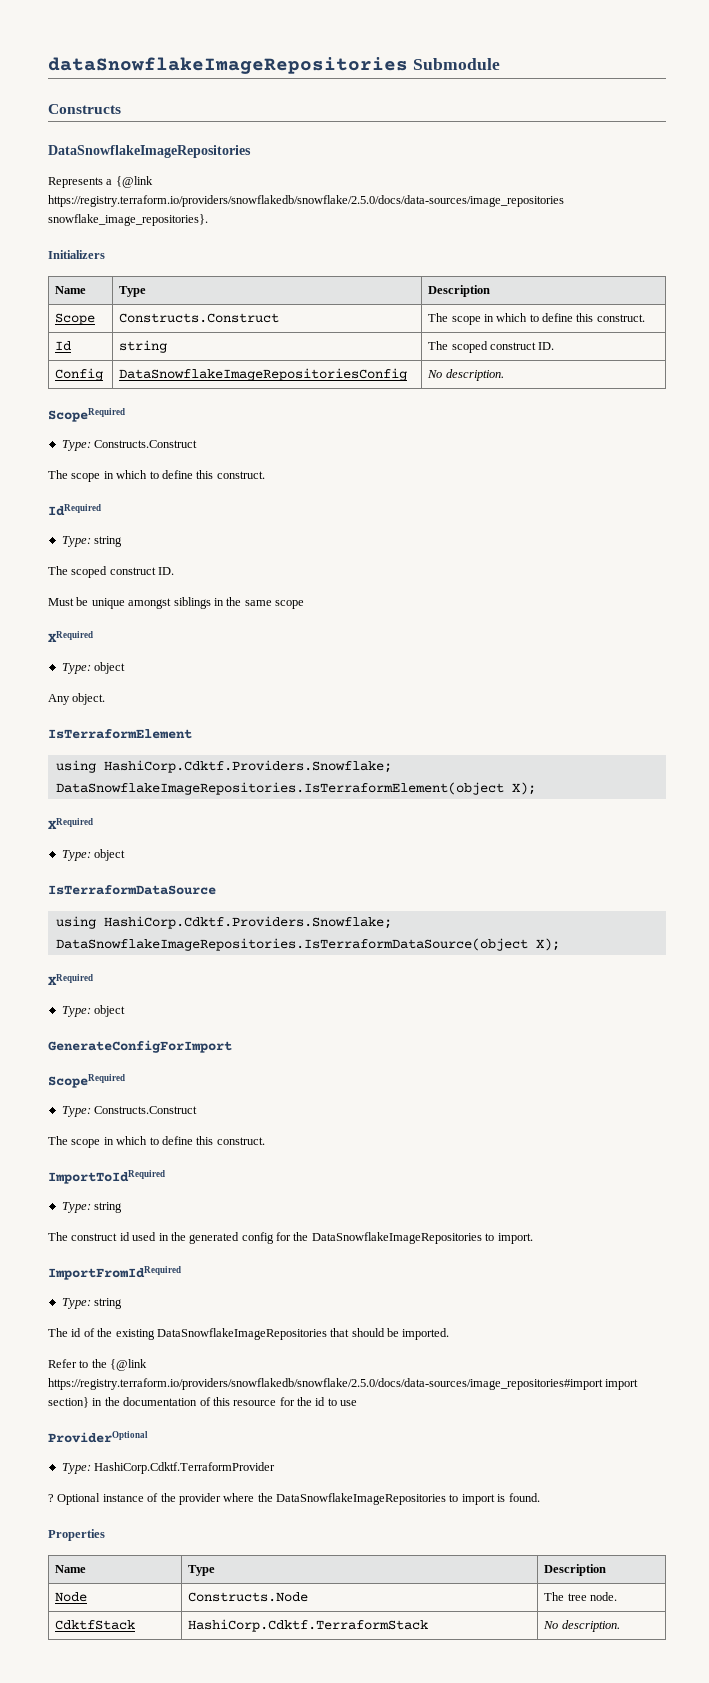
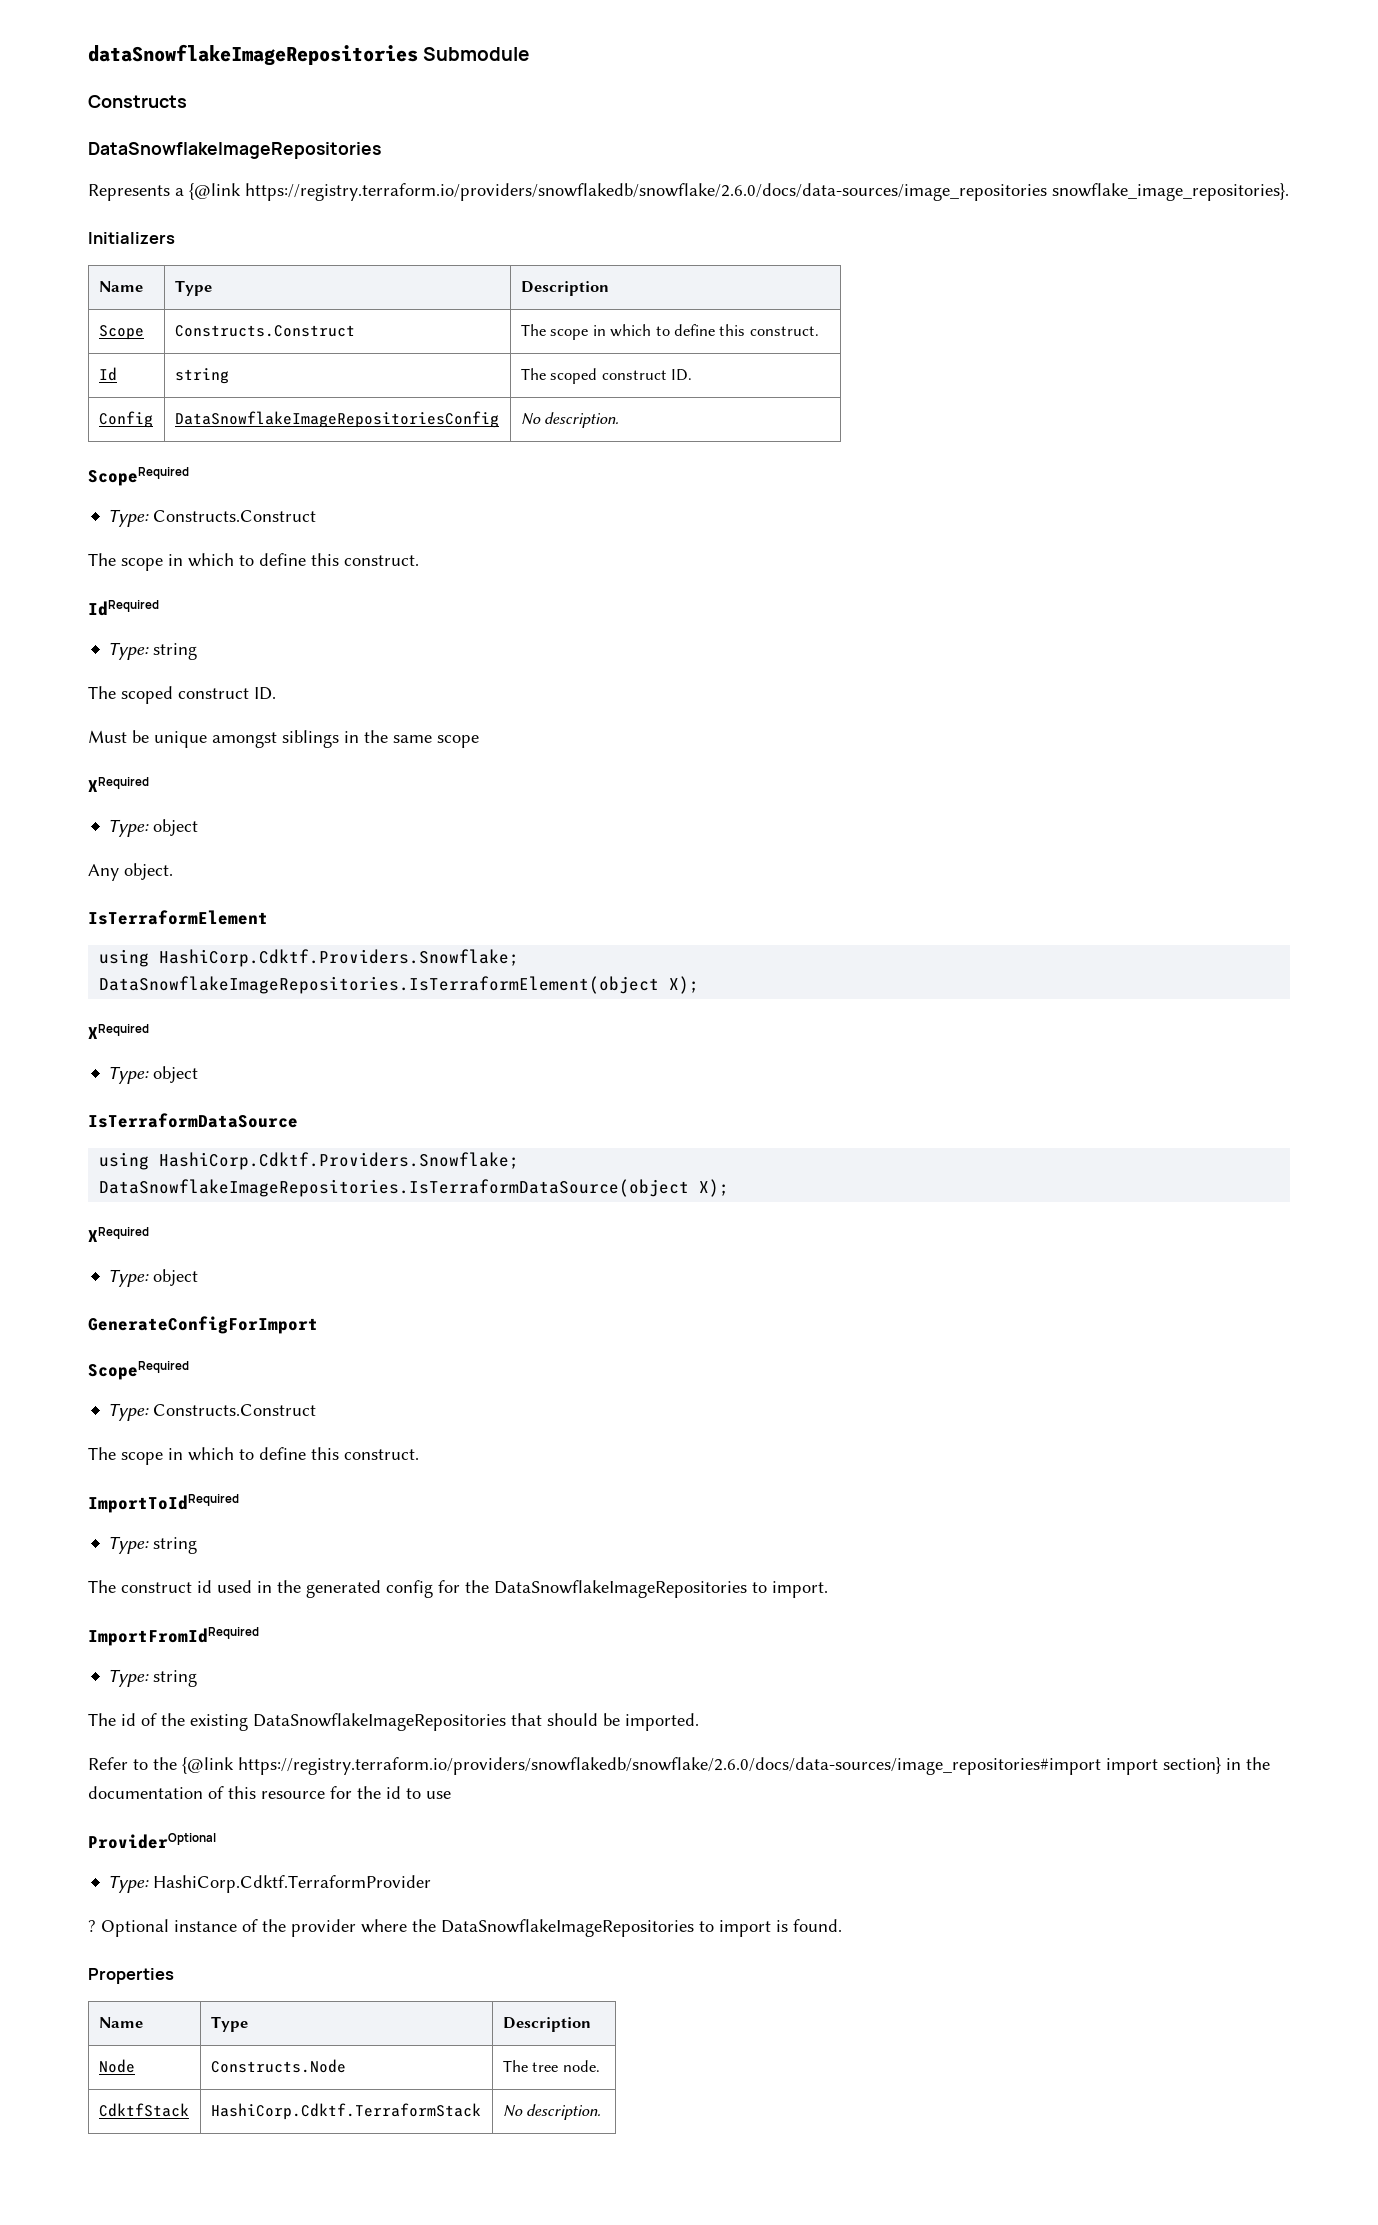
[48,195,564,207] https://registry.terraform.io/providers/snowflakedb/snowflake/2.5.0/docs/data-sources/image_repositories -> [245,183,1047,201] https://registry.terraform.io/providers/snowflakedb/snowflake/2.6.0/docs/data-sources/image_repositories
[48,1378,603,1390] https://registry.terraform.io/providers/snowflakedb/snowflake/2.5.0/docs/data-sources/image_repositories#import -> [238,1757,1101,1775] https://registry.terraform.io/providers/snowflakedb/snowflake/2.6.0/docs/data-sources/image_repositories#import

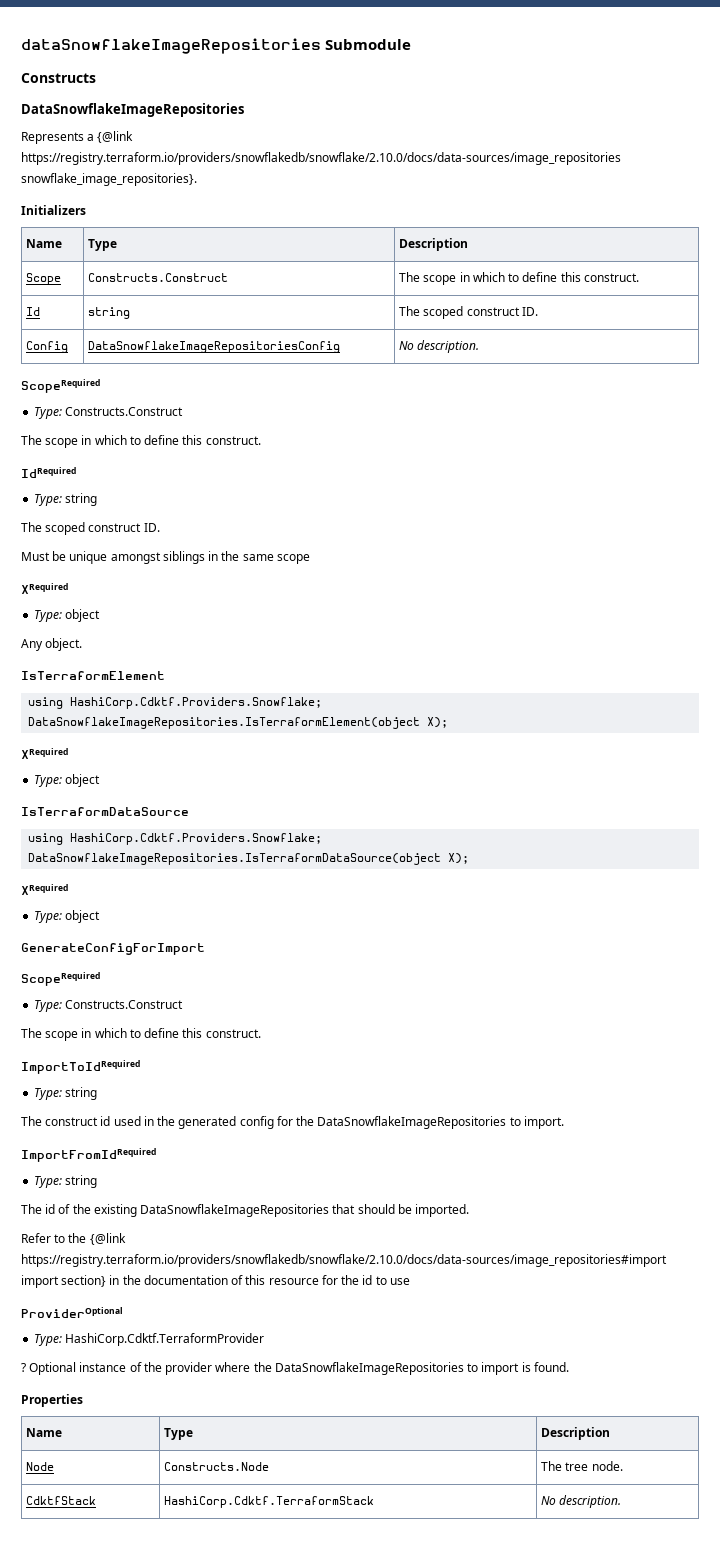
[245,183,1047,201] https://registry.terraform.io/providers/snowflakedb/snowflake/2.6.0/docs/data-sources/image_repositories -> [21,152,621,165] https://registry.terraform.io/providers/snowflakedb/snowflake/2.10.0/docs/data-sources/image_repositories
[238,1757,1101,1775] https://registry.terraform.io/providers/snowflakedb/snowflake/2.6.0/docs/data-sources/image_repositories#import -> [21,1254,667,1267] https://registry.terraform.io/providers/snowflakedb/snowflake/2.10.0/docs/data-sources/image_repositories#import

